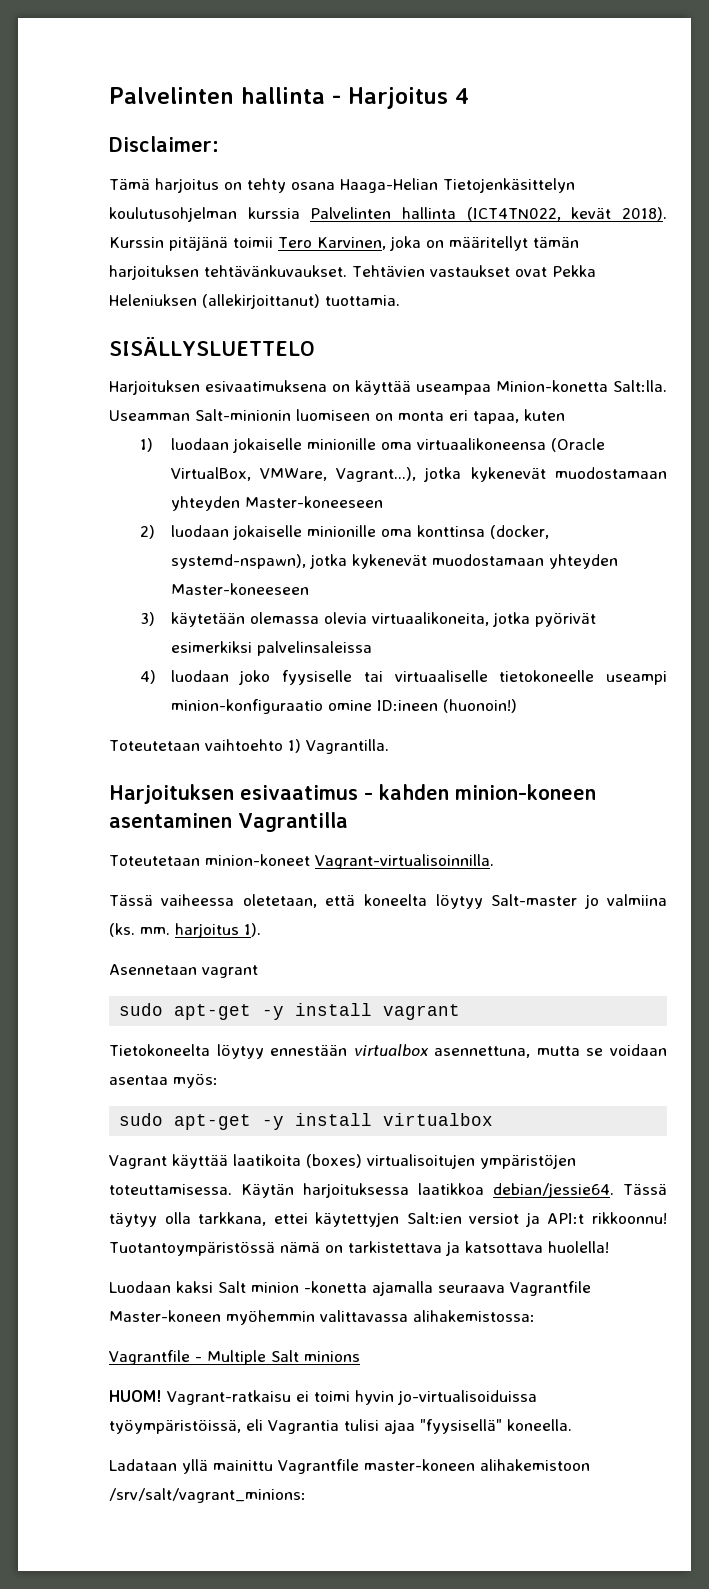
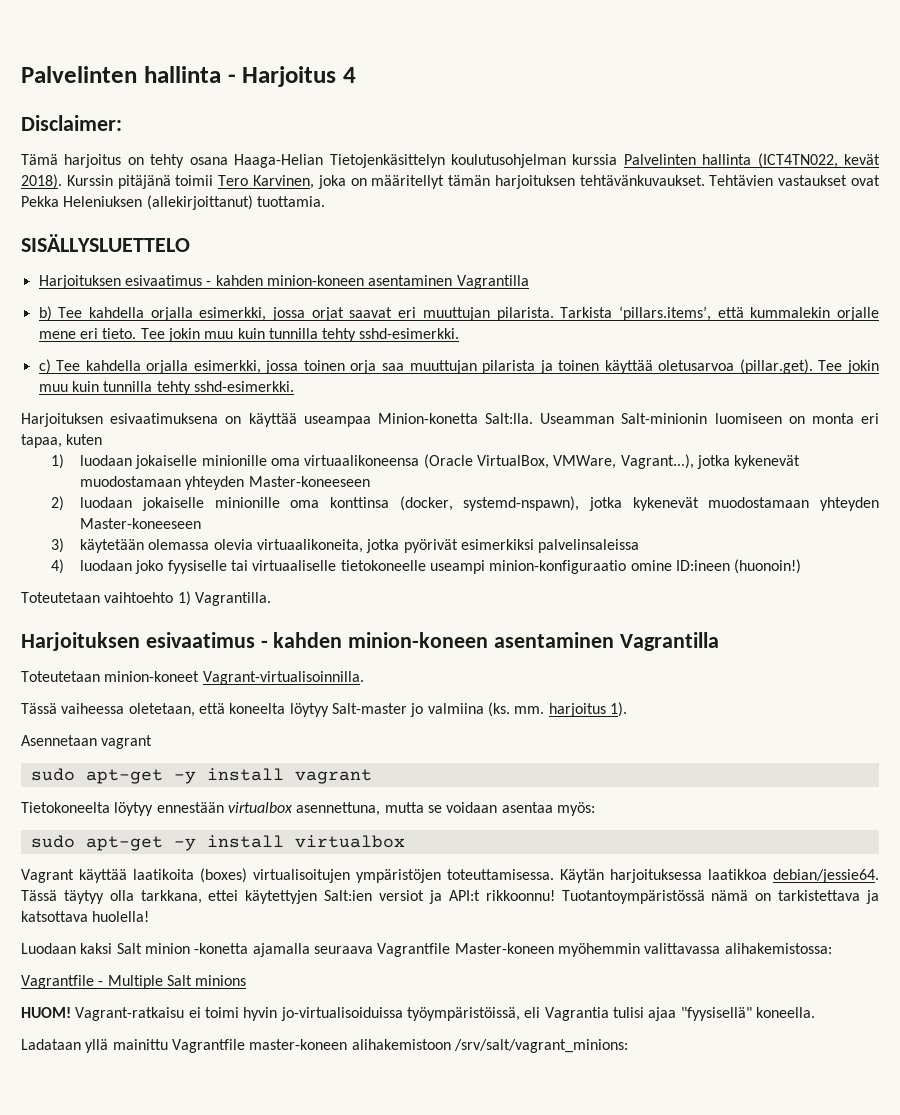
(315, 346) none -> [38,275,529,289] [38,306,880,321] [38,328,460,342] [38,359,879,374] [38,381,294,395] // Harjoituksen esivaatimus - kahden minion-koneen asentaminen Vagrantilla // b) Tee kahdella orjalla esimerkki, jossa orjat saavat eri muuttujan pilarista. Tarkista ‘pillars.items’, että kummalekin orjalle mene eri tieto. Tee jokin muu kuin tunnilla tehty sshd-esimerkki. // c) Tee kahdella orjalla esimerkki, jossa toinen orja saa muuttujan pilarista ja toinen käyttää oletusarvoa (pillar.get). Tee jokin muu kuin tunnilla tehty sshd-esimerkki.

